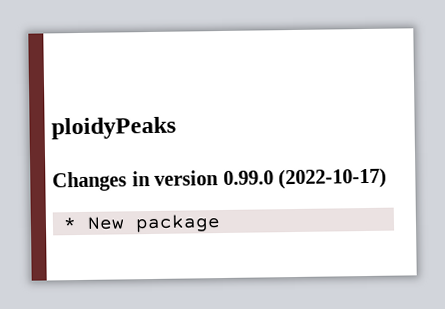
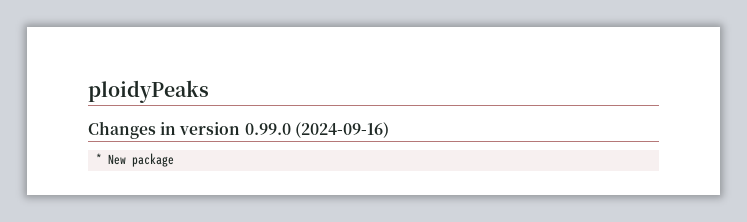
[278,167,388,190] (2022-10-17) -> [294,122,389,138] (2024-09-16)

